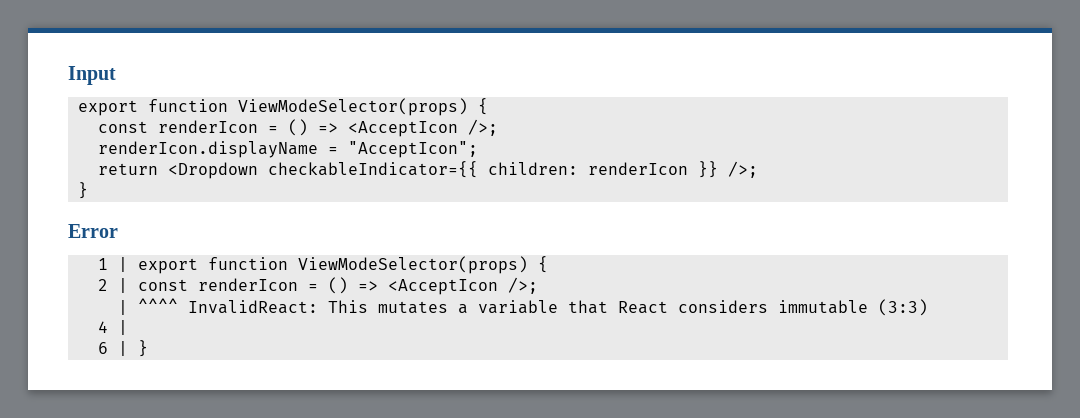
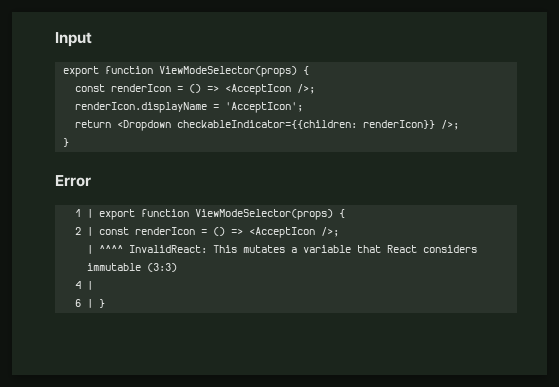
[348,141,479,158] "AcceptIcon"; -> [224,102,303,113] 'AcceptIcon';
[268,161,719,178] checkableIndicator={{ children: renderIcon }} -> [176,120,435,129] checkableIndicator={{children: renderIcon}}

